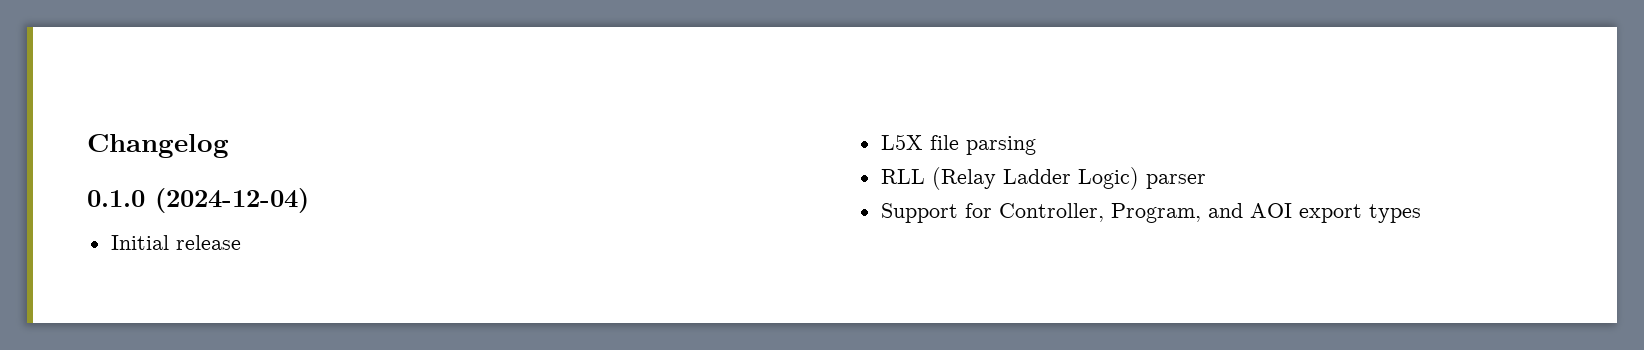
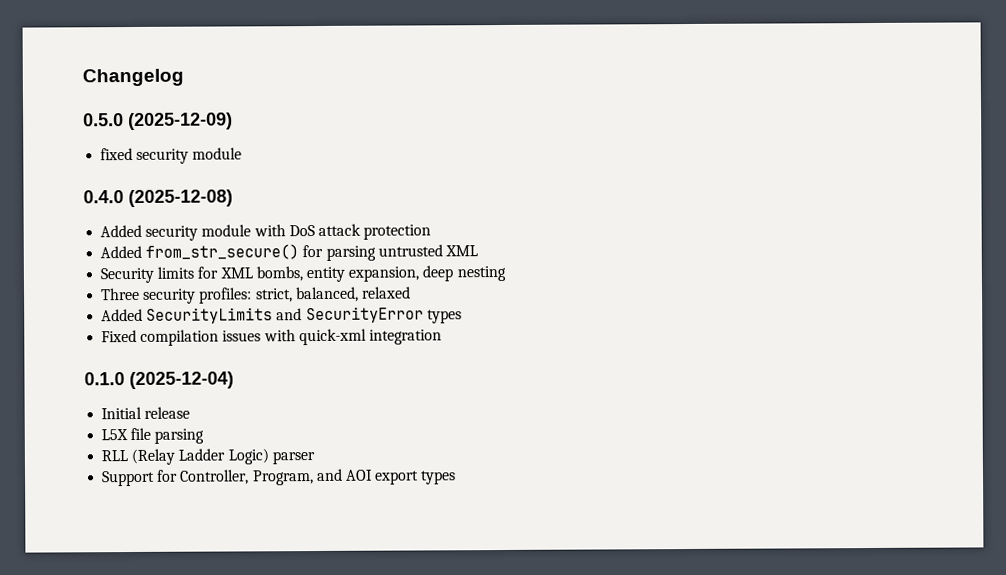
(229, 146) none -> [83,112,233,131] [100,147,243,164] [83,189,233,208] [100,223,432,241] [100,244,478,261] [100,265,506,284] [100,286,411,304] [101,306,462,324] [101,328,442,346] // 0.5.0 (2025-12-09) // fixed security module // 0.4.0 (2025-12-08) // Added security module with DoS attack protection // Added from_str_secure() for parsing untrusted XML // Security limits for XML bombs, entity expansion, deep nesting // Three security profiles: strict, balanced, relaxed // Added SecurityLimits and SecurityError types // Fixed compilation issues with quick-xml integration
[155,188,309,213] (2024-12-04) -> [129,371,234,390] (2025-12-04)

